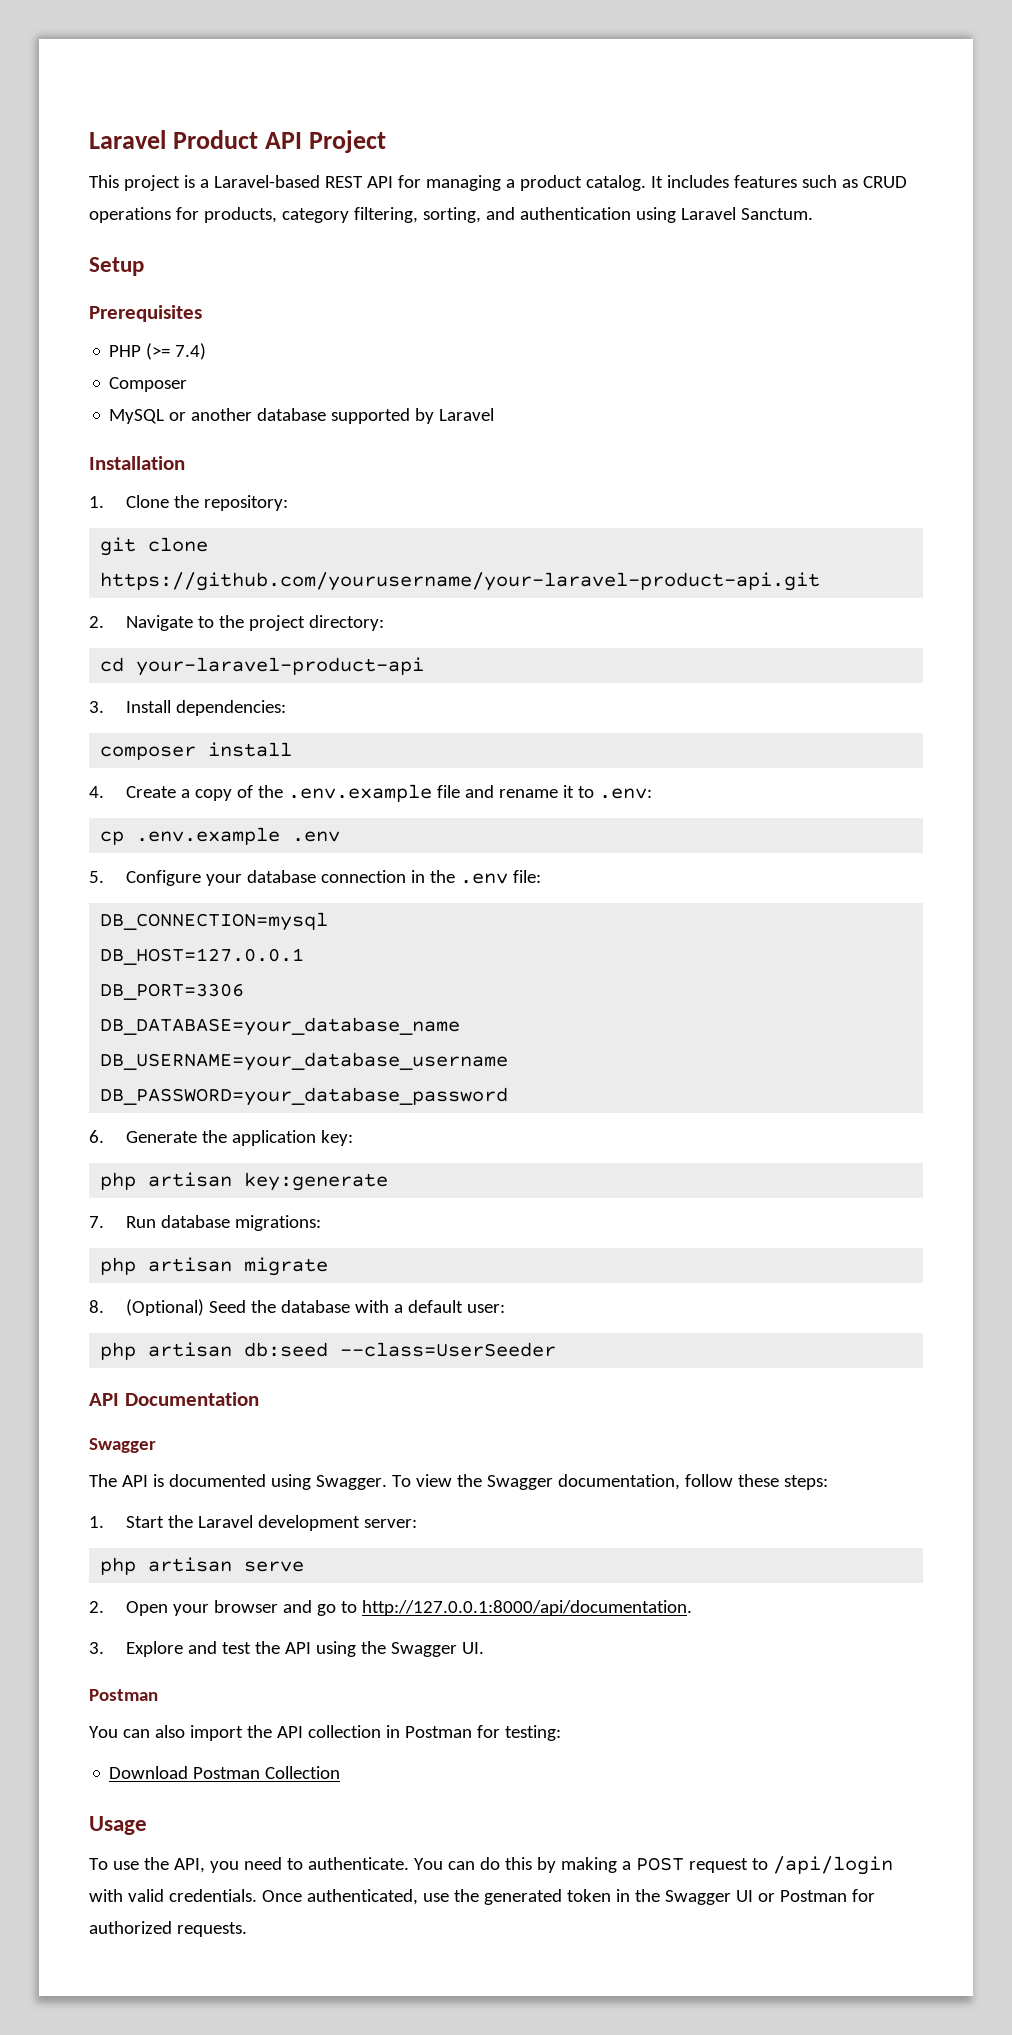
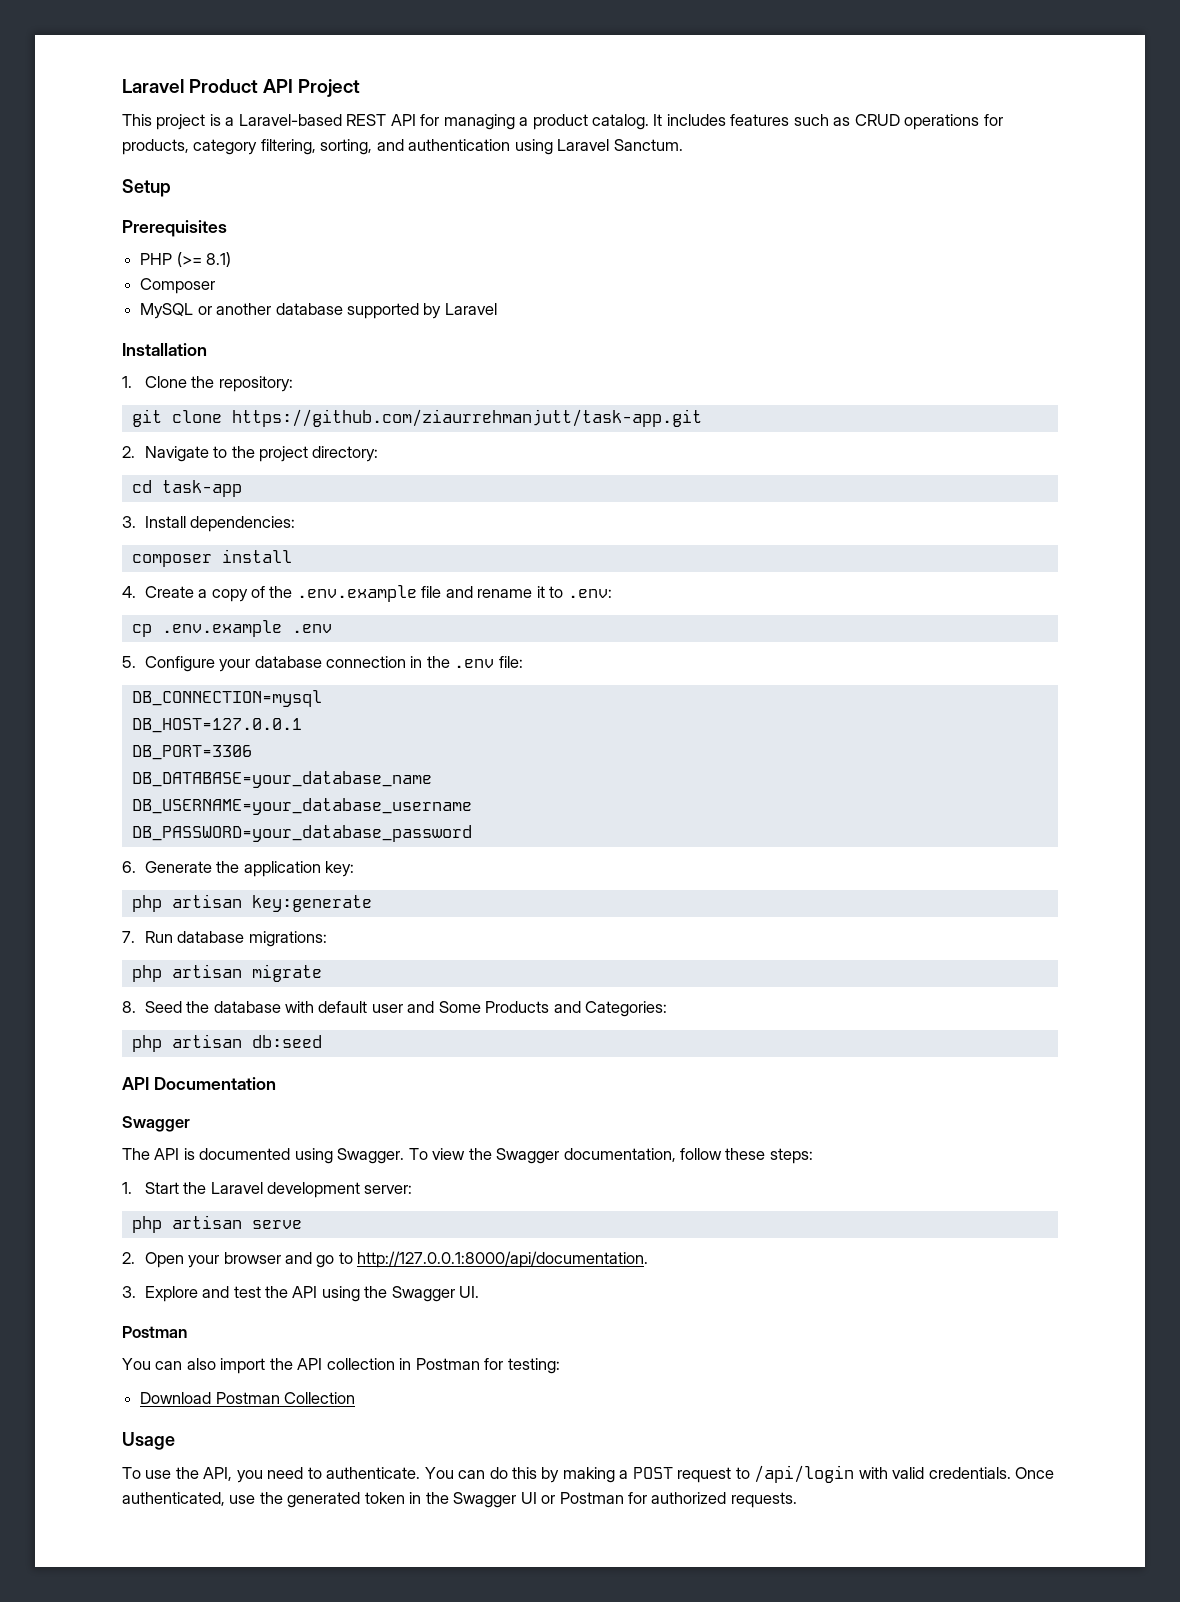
[175,343,207,360] 7.4) -> [206,252,232,267] 8.1)
[100,572,821,591] https://github.com/yourusername/your-laravel-product-api.git -> [231,409,702,427] https://github.com/ziaurrehmanjutt/task-app.git
[136,657,425,676] your-laravel-product-api -> [161,480,242,497] task-app
[125,1299,204,1316] (Optional) -> (136, 1007) none
[393,1300,505,1313] a default user: -> [318,1001,668,1017] default user and Some Products and Categories:
[340,1342,557,1357] --class=UserSeeder -> (322, 1041) none

